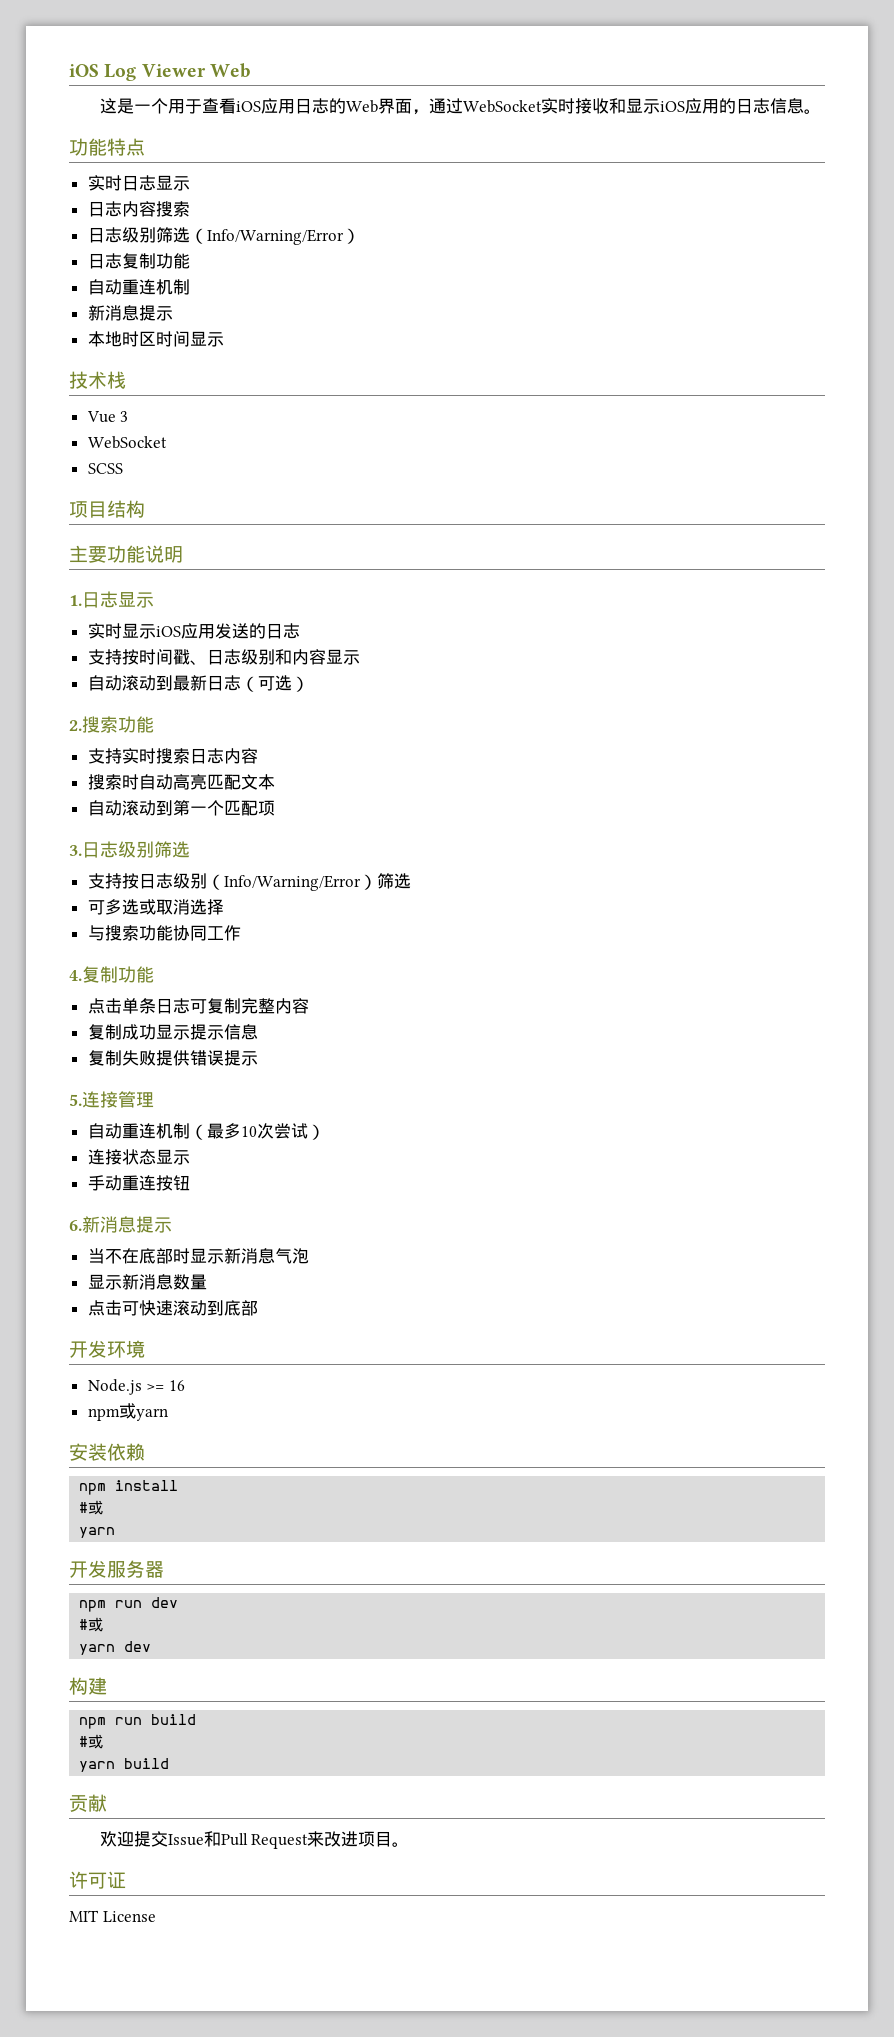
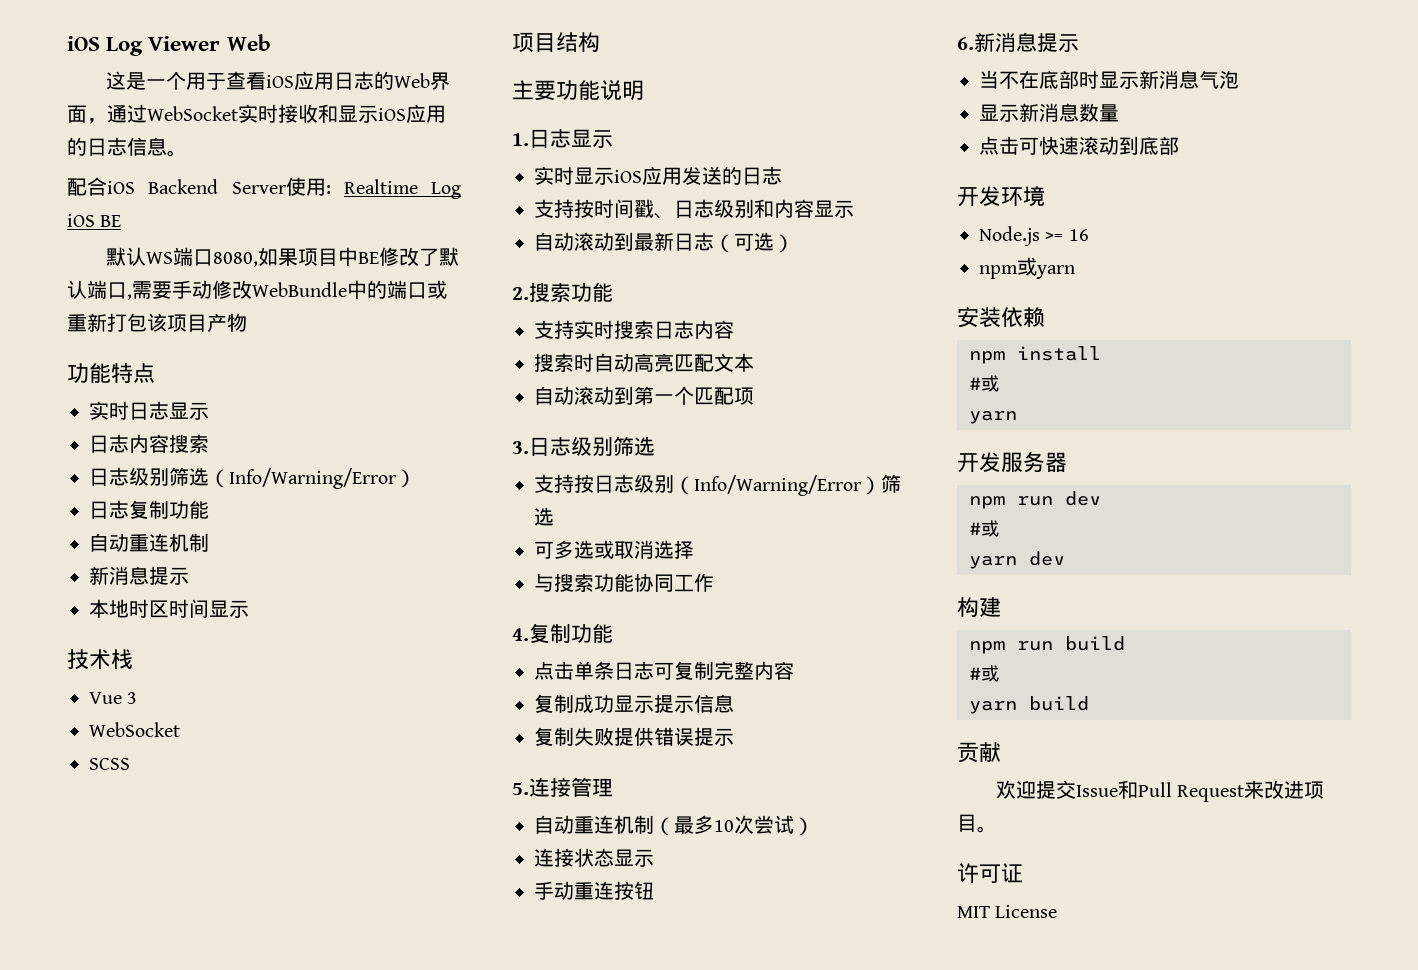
(821, 111) none -> [67,177,461,199] [67,214,122,227] [106,247,460,267] [67,280,447,300] [67,313,247,332] // 配合iOS Backend Server使用: Realtime Log iOS BE // 默认WS端口8080,如果项目中BE修改了默认端口,需要手动修改WebBundle中的端口或重新打包该项目产物

